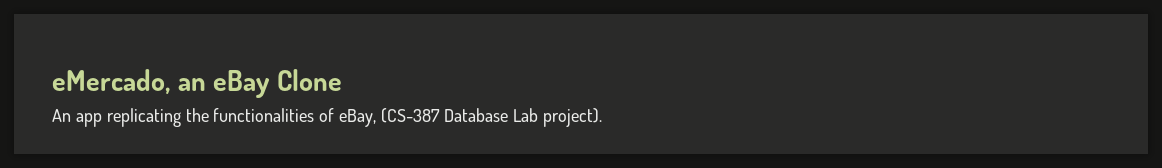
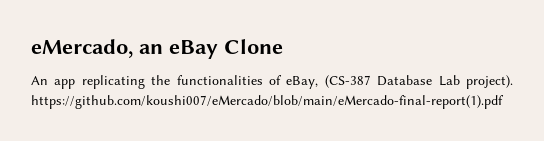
(602, 117) none -> [31,95,504,109] https://github.com/koushi007/eMercado/blob/main/eMercado-final-report(1).pdf

